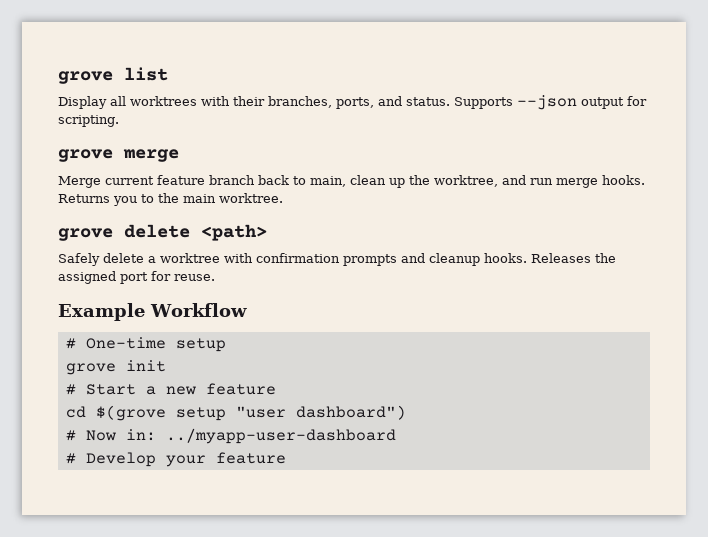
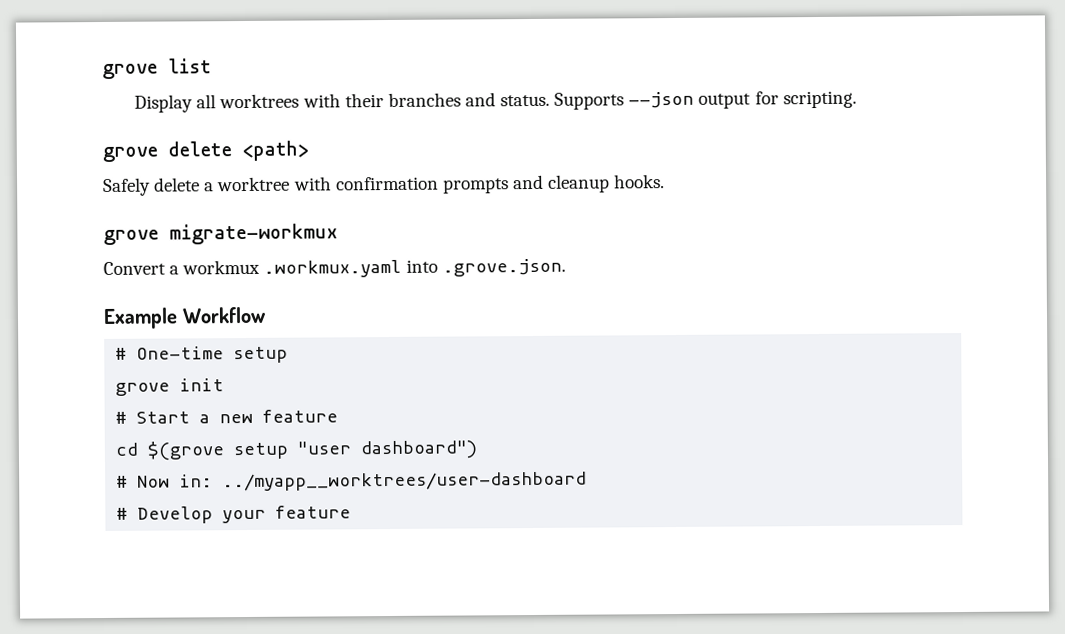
[268,96,374,109] branches, ports, -> [387,92,461,108] branches
[58,149,179,162] [58,175,645,188] [58,193,283,206] // grove merge // Merge current feature branch back to main, clean up the worktree, and run merge hooks. Returns you to the main worktree. -> (857, 99) none
[531,253,616,263] [58,271,215,284] Releases the assigned port for reuse. -> [103,223,338,245] [103,258,566,278] // grove migrate-workmux // Convert a workmux .workmux.yaml into .grove.json.
[165,428,396,444] ../myapp-user-dashboard -> [222,471,588,492] ../myapp__worktrees/user-dashboard

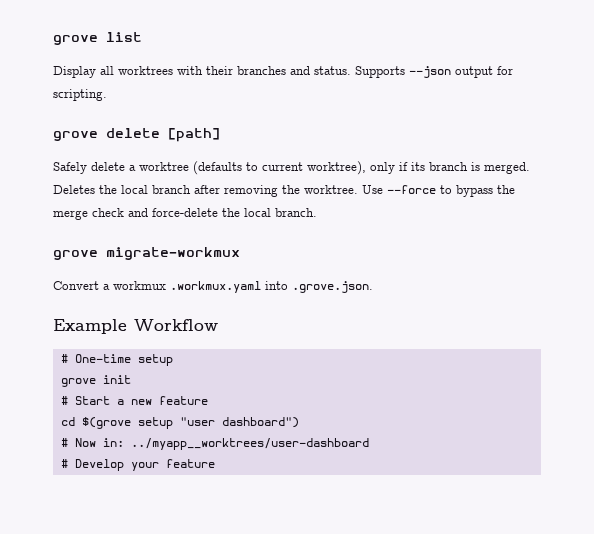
[242,140,309,162] <path> -> [168,128,220,142] [path]
[293,174,666,194] with confirmation prompts and cleanup hooks. -> [193,161,530,175] [53,185,515,197] [53,208,317,220] (defaults to current worktree), only if its branch is merged. Deletes the local branch after removing the worktree. Use --force to bypass the merge check and force-delete the local branch.

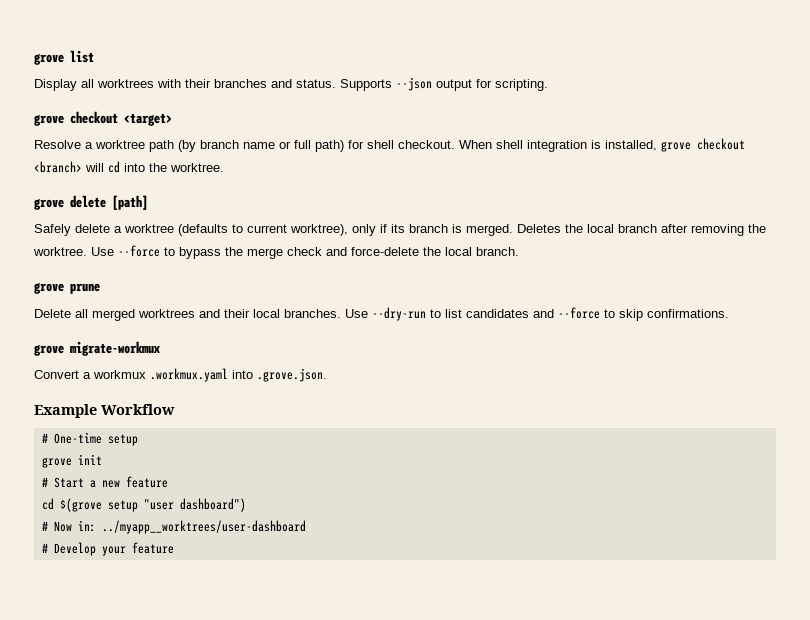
(107, 95) none -> [34,111,172,126] [34,138,745,152] [34,161,224,173] // grove checkout <target> // Resolve a worktree path (by branch name or full path) for shell checkout. When shell integration is installed, grove checkout <branch> will cd into the worktree.
(317, 212) none -> [34,282,100,294] [34,307,729,321] // grove prune // Delete all merged worktrees and their local branches. Use --dry-run to list candidates and --force to skip confirmations.

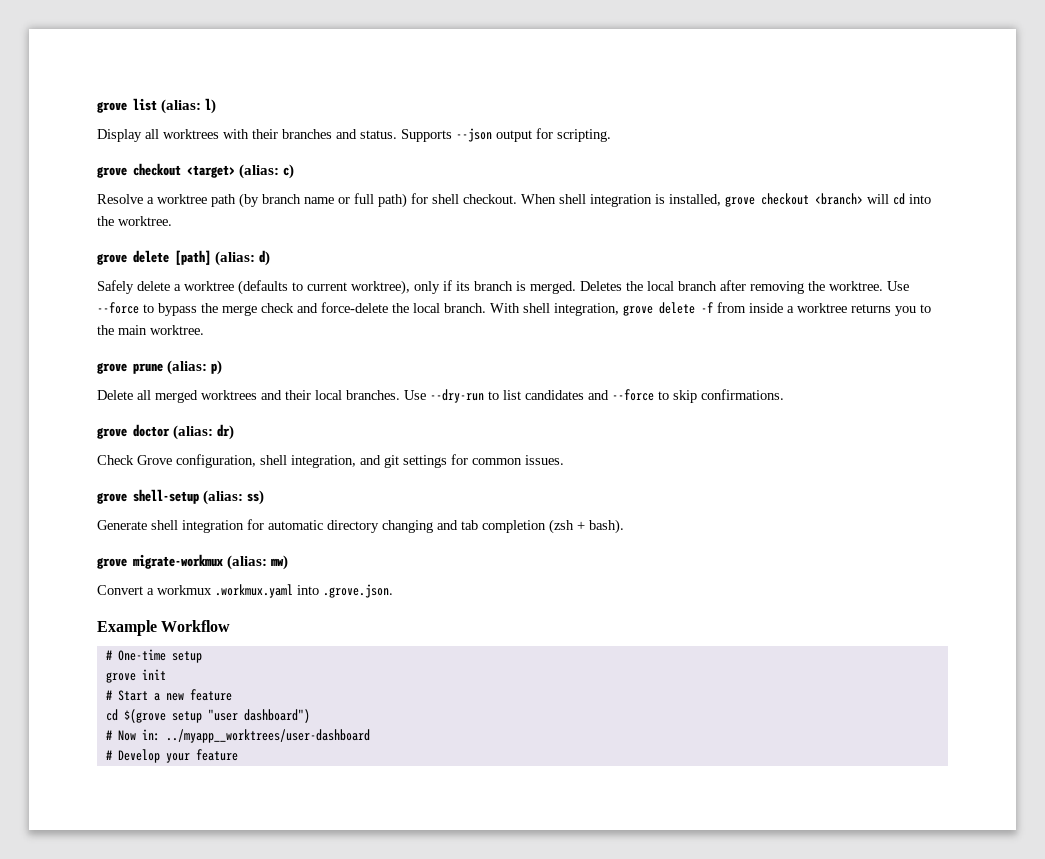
(94, 56) none -> [161,98,217,114] (alias: l)
(172, 119) none -> [239,164,295,179] (alias: c)
(148, 202) none -> [215,250,271,266] (alias: d)
(519, 251) none -> [490,302,931,316] [97,325,204,335] With shell integration, grove delete -f from inside a worktree returns you to the main worktree.
(100, 288) none -> [167,360,223,375] (alias: p)
(729, 313) none -> [97,424,235,440] [97,454,564,468] [97,489,265,505] [97,519,624,534] // grove doctor (alias: dr) // Check Grove configuration, shell integration, and git settings for common issues. // grove shell-setup (alias: ss) // Generate shell integration for automatic directory changing and tab completion (zsh + bash).
(160, 348) none -> [227,555,289,570] (alias: mw)

